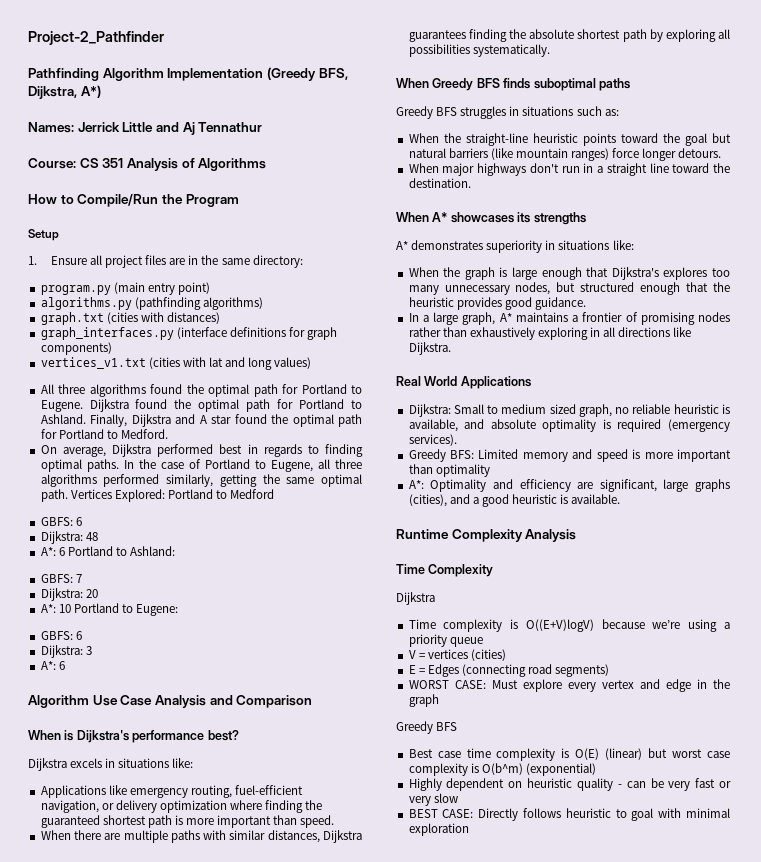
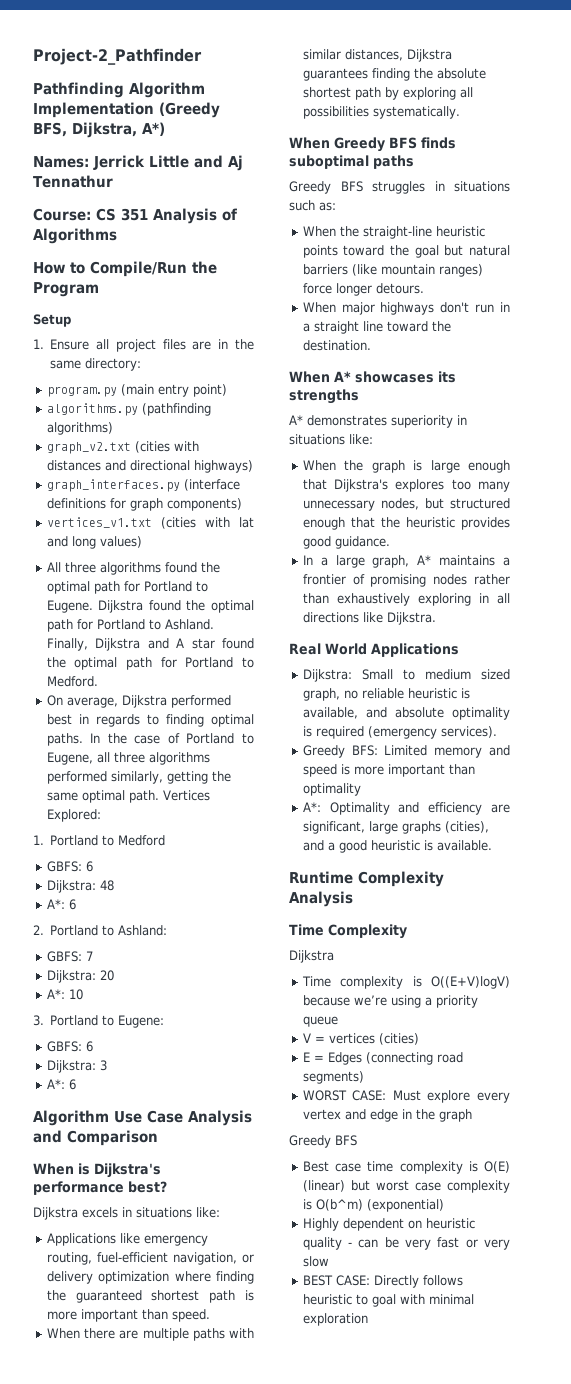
[40,312,220,325] graph.txt (cities with distances) -> [46,441,199,454] [46,460,253,473] graph_v2.txt (cities with distances and directional highways)
(165, 495) none -> [33,835,44,845] // 1.
(65, 551) none -> [33,925,44,935] // 2.
(71, 608) none -> [33,1015,44,1026] // 3.

